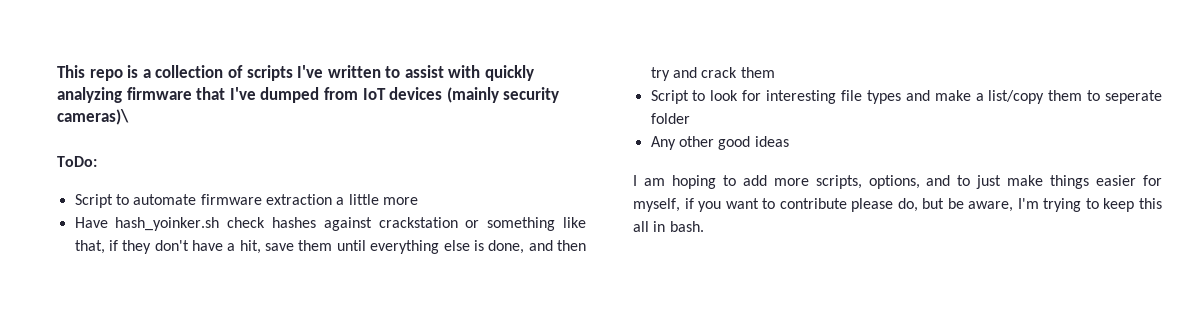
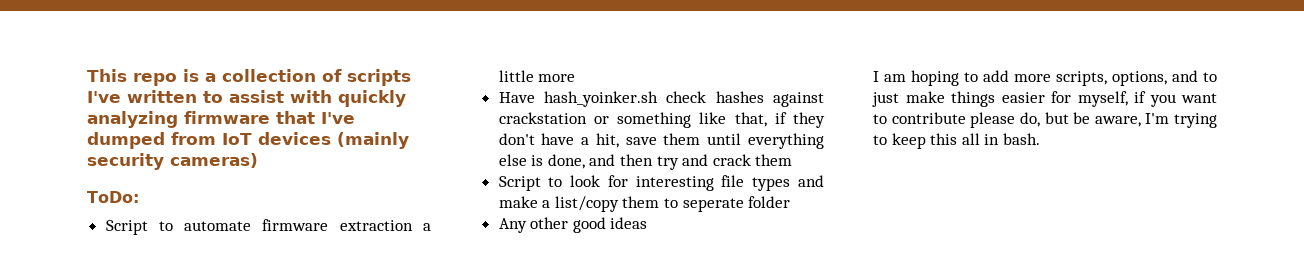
[57,109,129,125] cameras)\ -> [170,153,258,168] cameras)

